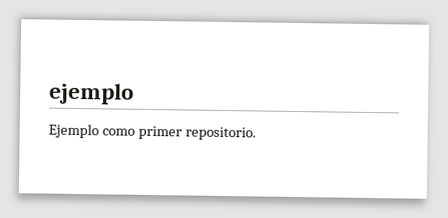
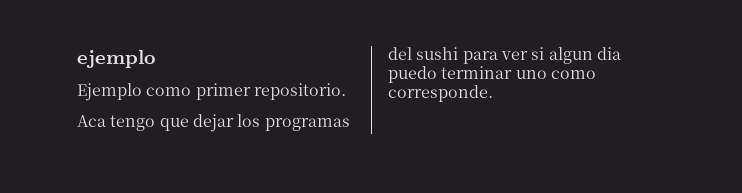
(256, 133) none -> [77,114,350,132] [388,47,621,64] [388,66,596,83] [388,85,493,102] // Aca tengo que dejar los programas del sushi para ver si algun dia puedo terminar uno como corresponde.

